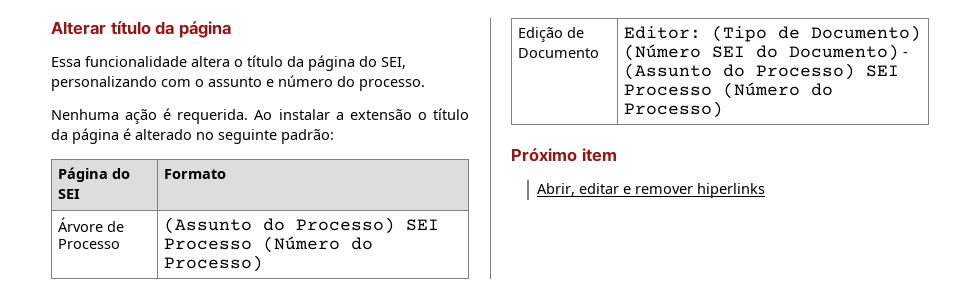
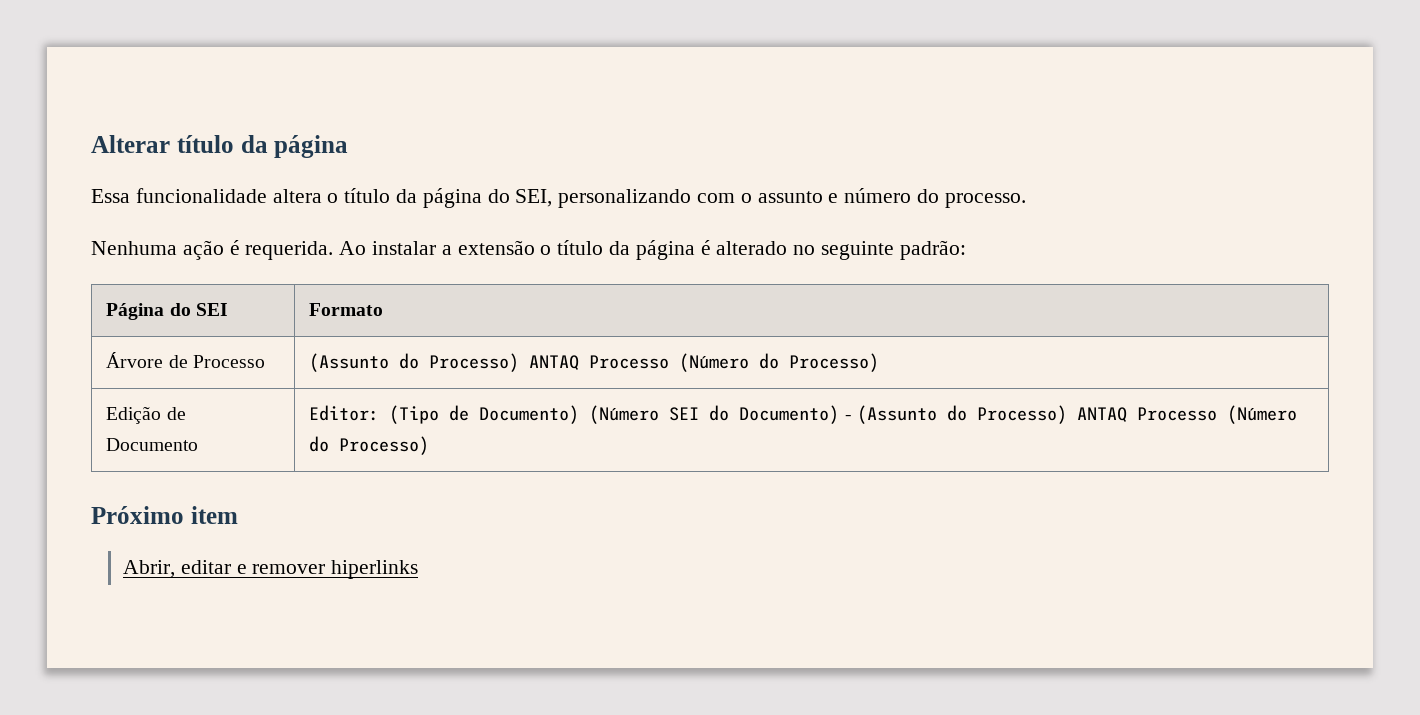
[405,219,439,231] SEI -> [529,355,580,370] ANTAQ
[865,65,899,77] SEI -> [1076,407,1127,422] ANTAQ

